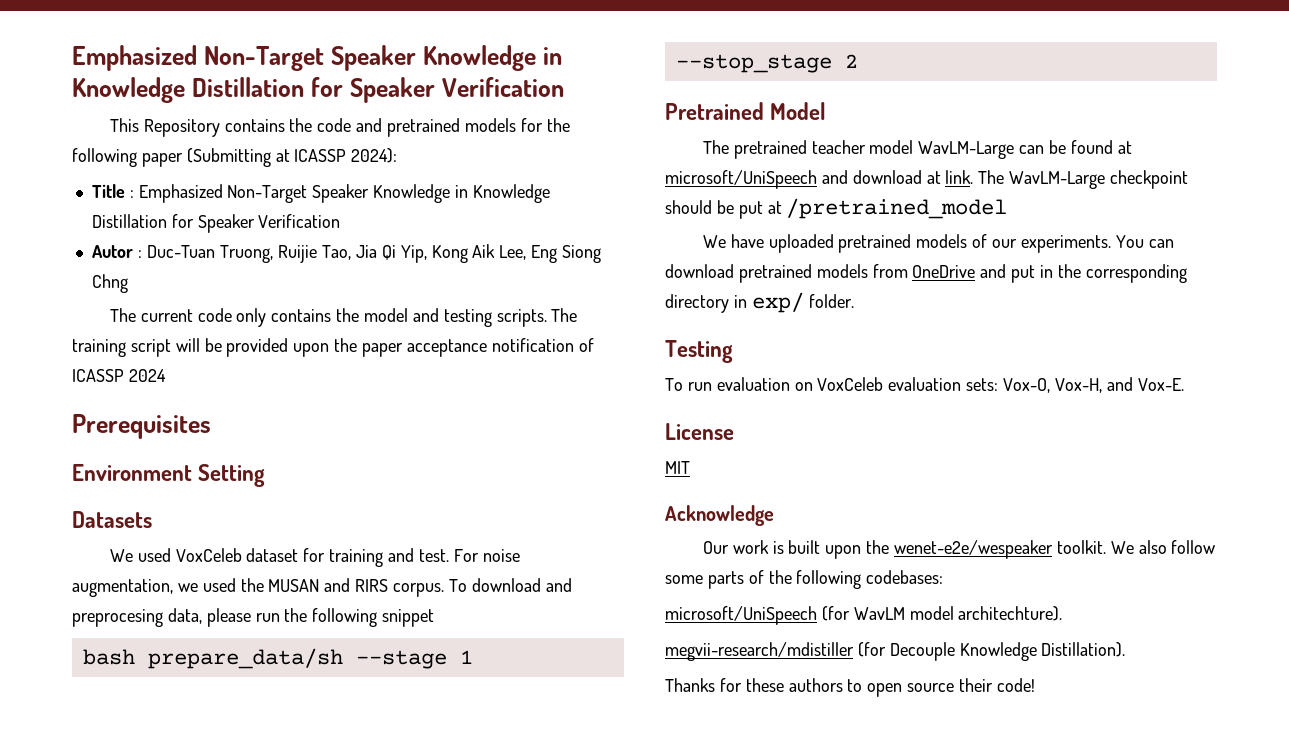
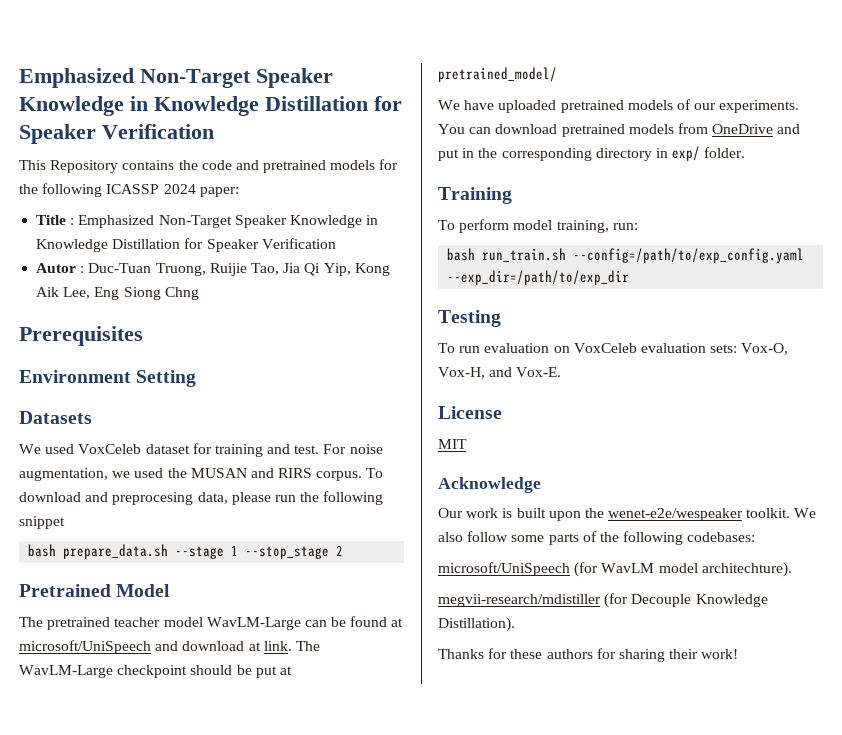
[141,148,398,167] paper (Submitting at ICASSP 2024): -> [106,184,239,197] ICASSP 2024 paper:
[109,308,578,327] [72,338,594,357] [72,369,166,382] // The current code only contains the model and testing scripts. The training script will be provided upon the paper acceptance notification of ICASSP 2024 -> (199, 293) none
[147,648,343,669] prepare_data/sh -> [63,544,169,559] prepare_data.sh
[786,198,1008,219] /pretrained_model -> [438,67,557,82] pretrained_model/
(854, 301) none -> [438,187,512,204] [438,219,638,233] [447,248,805,263] [447,270,630,285] // Training // To perform model training, run: // bash run_train.sh --config=/path/to/exp_config.yaml --exp_dir=/path/to/exp_dir
[847,678,1035,697] to open source their code! -> [596,648,739,662] for sharing their work!

